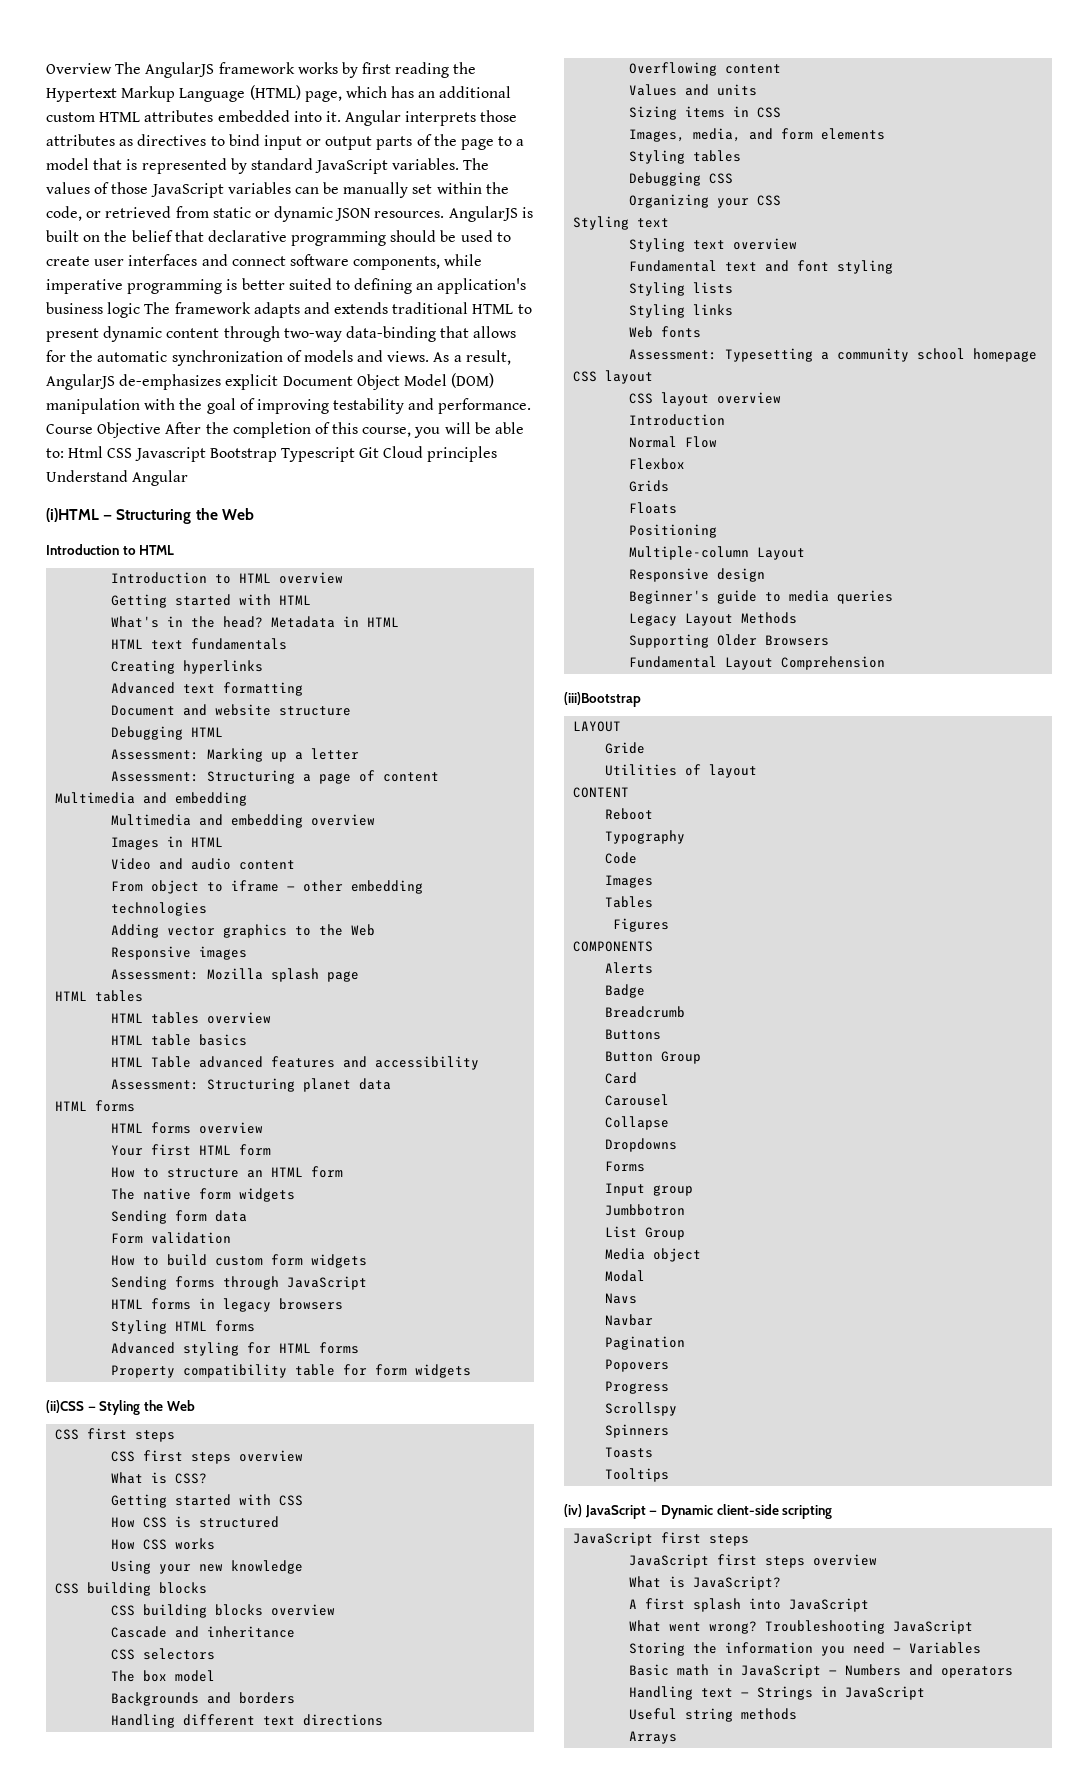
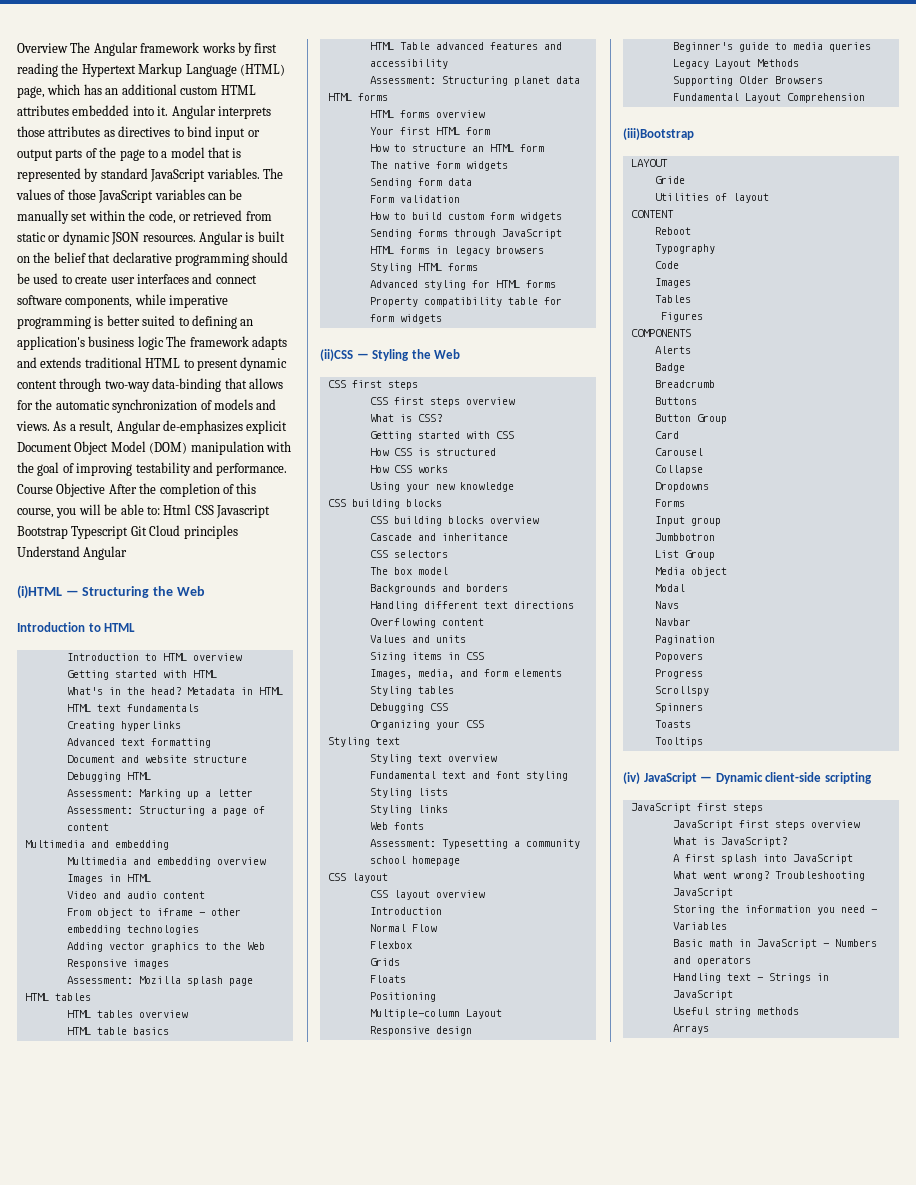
[145,62,215,78] AngularJS -> [93,42,138,56] Angular
[448,206,518,222] AngularJS -> [198,231,243,245] Angular
[46,374,115,390] AngularJS -> [116,420,161,434] Angular

